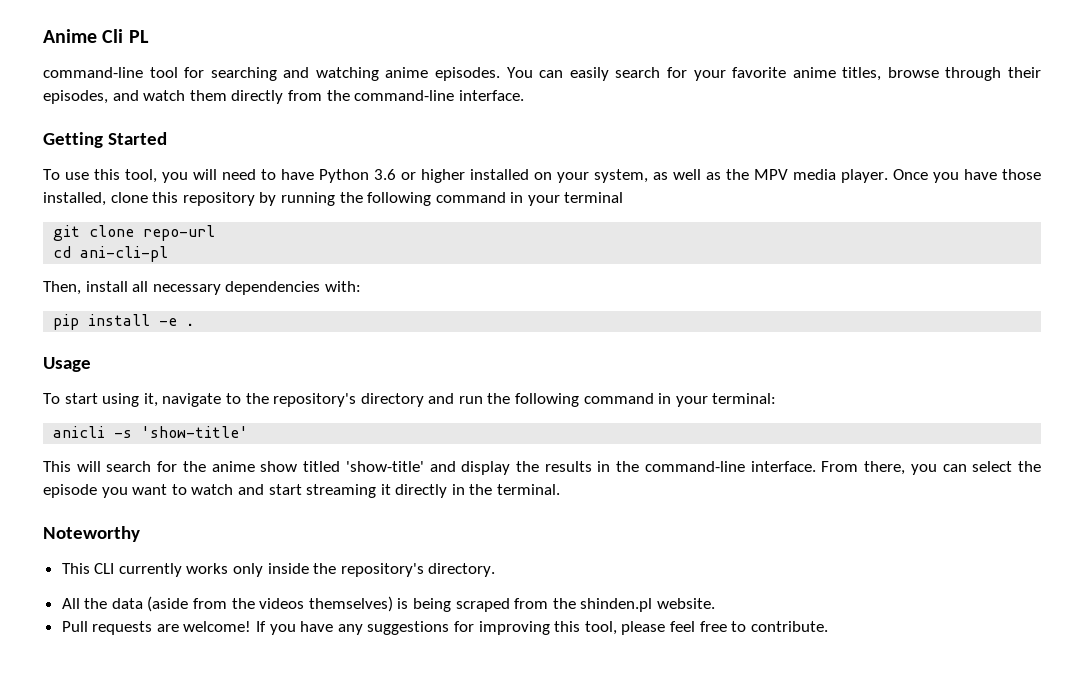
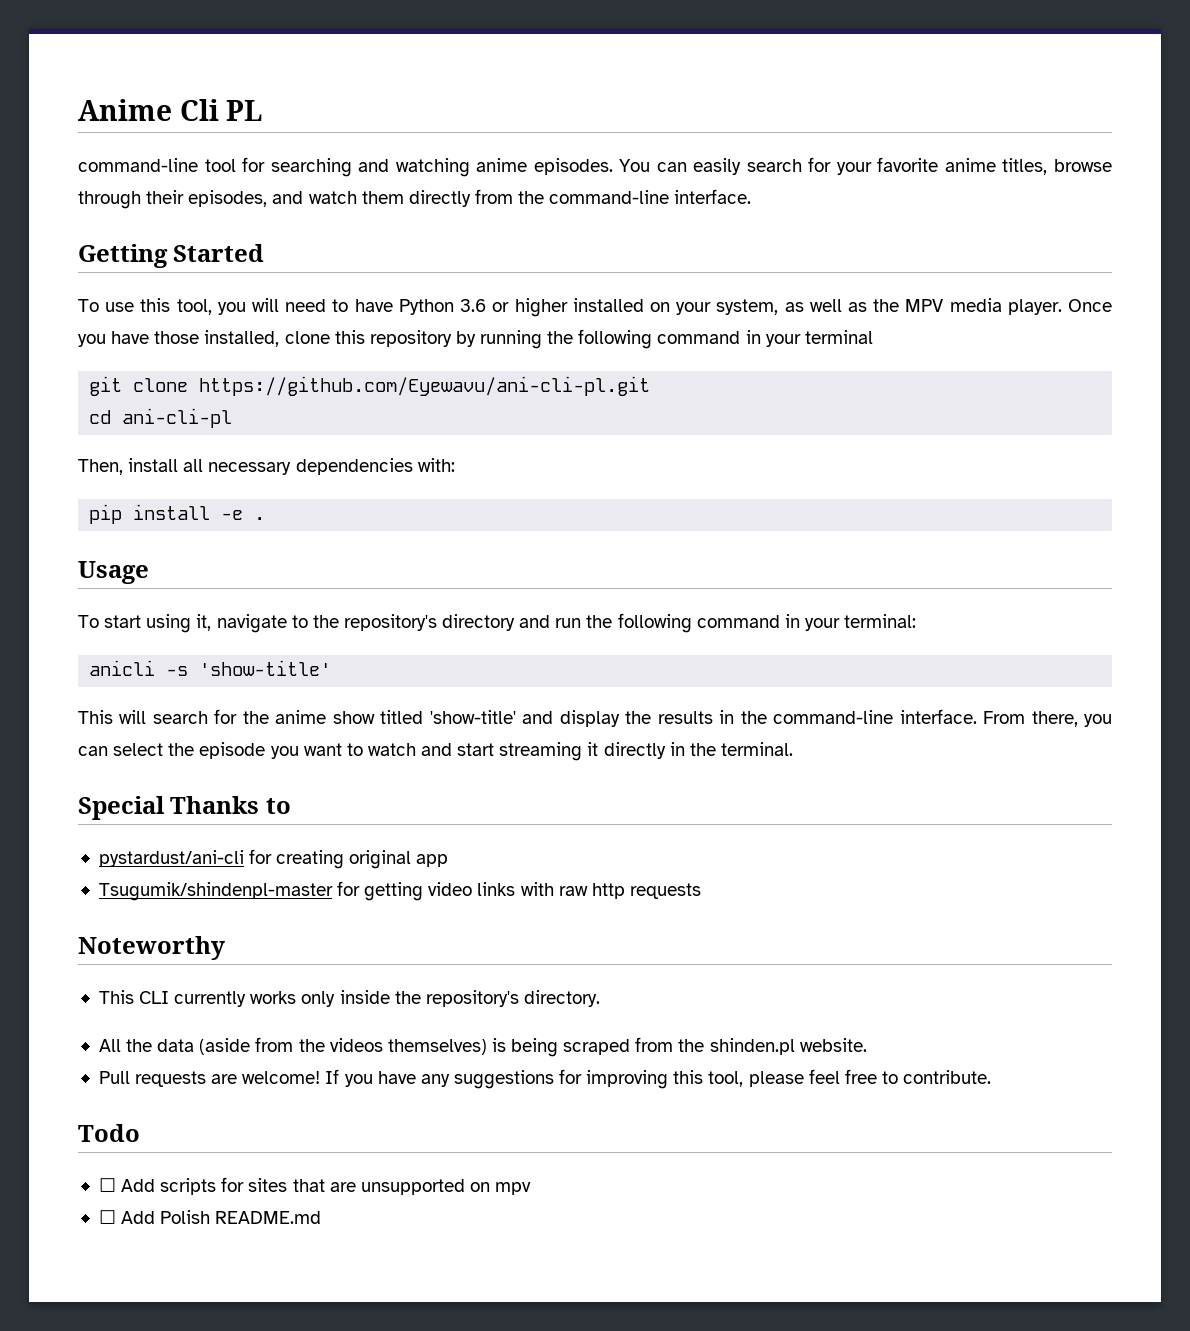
[143,225,216,241] repo-url -> [199,376,651,396] https://github.com/Eyewavu/ani-cli-pl.git
(561, 489) none -> [78,796,291,820] [98,849,449,869] [98,881,701,901] // Special Thanks to // pystardust/ani-cli for creating original app // Tsugumik/shindenpl-master for getting video links with raw http requests
(828, 626) none -> [78,1124,140,1142] [98,1177,532,1195] [98,1210,322,1224] // Todo // ☐ Add scripts for sites that are unsupported on mpv // ☐ Add Polish README.md

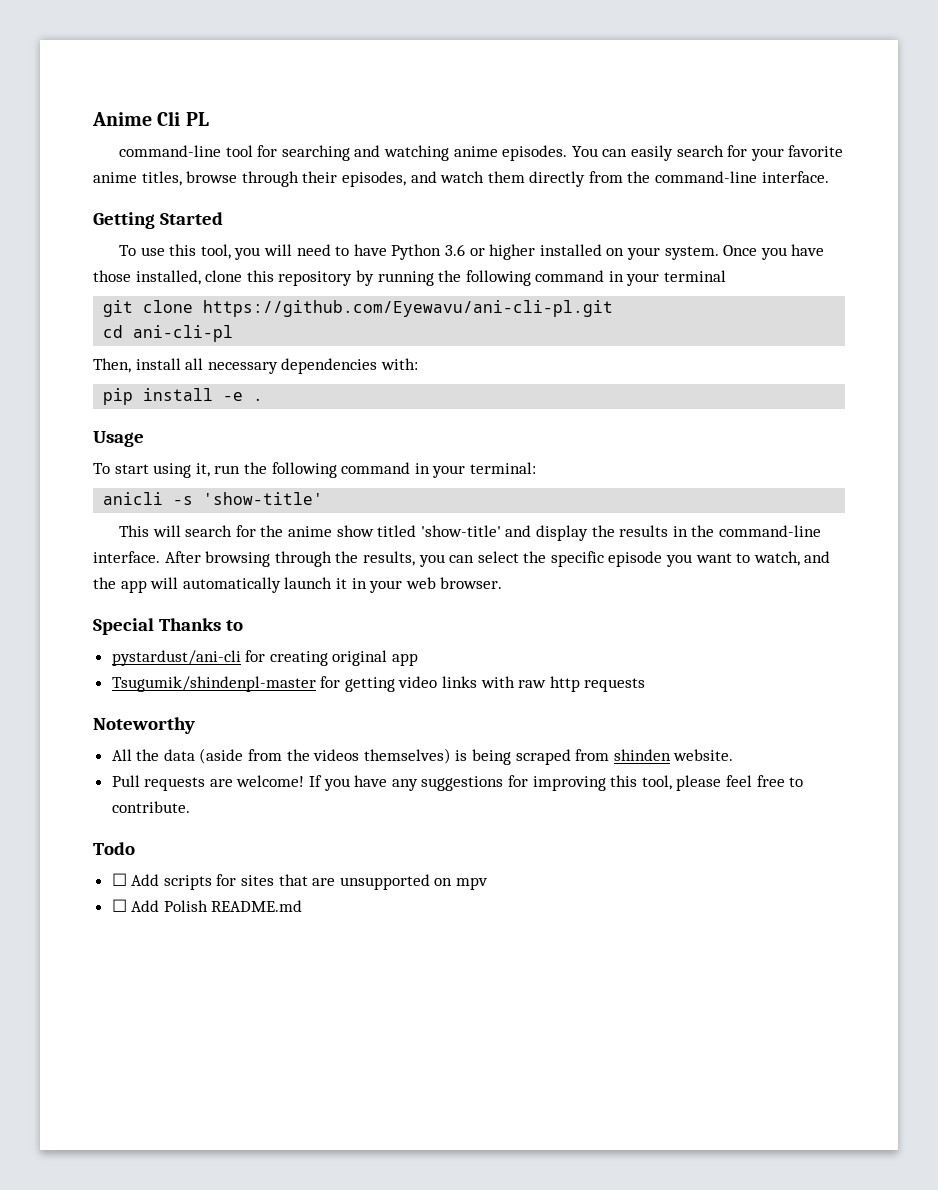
[716,298,1062,315] system, as well as the MPV media player. -> [664,246,719,260] system.
[216,614,551,633] navigate to the repository's directory and -> (210, 470) none
[983,711,1078,727] From there, -> [164,551,415,567] After browsing through the results,
(195, 749) none -> [550,551,604,567] specific
[367,742,793,761] watch and start streaming it directly in the terminal. -> [753,551,831,566] [93,577,503,593] watch, and the app will automatically launch it in your web browser.
[98,990,600,1007] // This CLI currently works only inside the repository's directory. -> (195, 725) none
[678,1038,795,1055] the shinden.pl -> [613,749,671,761] shinden

